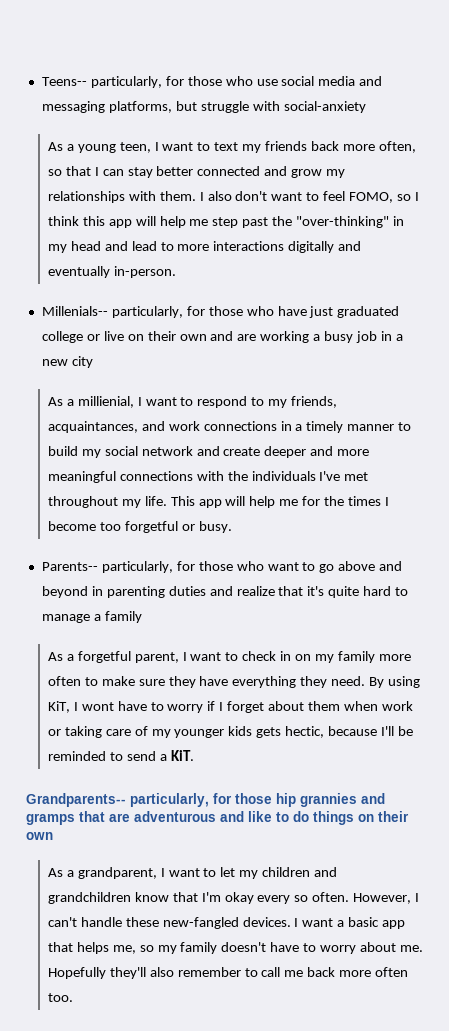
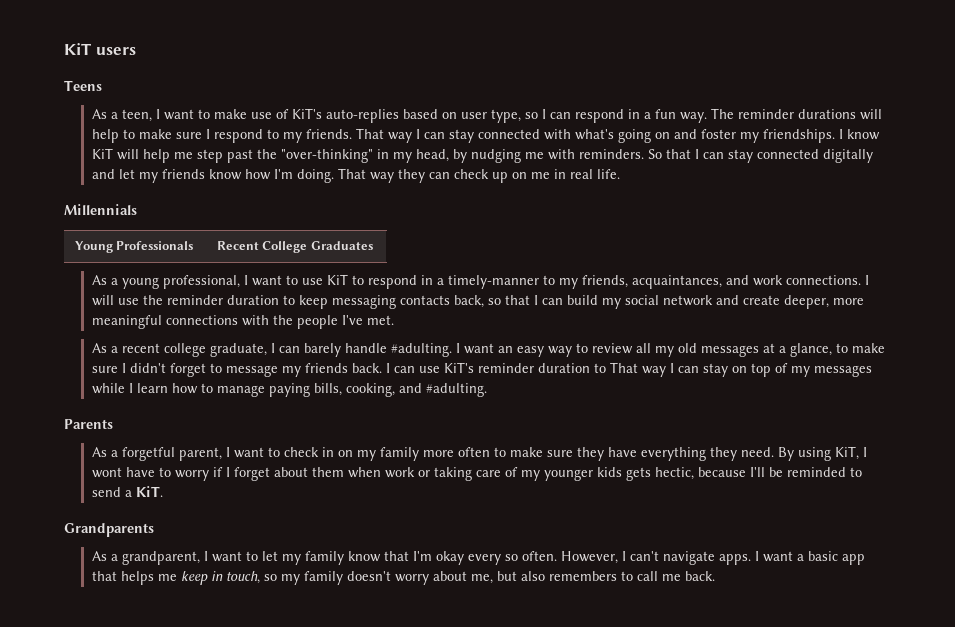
[41,76,383,88] [41,101,366,113] [47,142,116,153] Teens-- particularly, for those who use social media and messaging platforms, but struggle with social-anxiety // As a young -> [64,43,136,55] [64,80,102,91] [91,109,118,119] KiT users // Teens // As a
[214,141,416,153] [47,166,346,178] [47,191,419,203] [47,216,132,228] text my friends back more often, so that I can stay better connected and grow my relationships with them. I also don't want to feel FOMO, so I think this app -> [213,108,882,123] [91,128,880,143] [91,148,113,159] make use of KiT's auto-replies based on user type, so I can respond in a fun way. The reminder durations will help to make sure I respond to my friends. That way I can stay connected with what's going on and foster my friendships. I know KiT
[70,241,362,253] [47,266,176,278] [41,306,400,318] [41,331,403,343] [41,356,93,368] [47,396,248,408] head and lead to more interactions digitally and eventually in-person. // Millenials-- particularly, for those who have just graduated college or live on their own and are working a busy job in a new city // As a millienial, I want to respond -> [415,149,873,163] [91,168,620,183] [64,204,137,215] [74,241,194,253] [216,241,373,253] [91,274,539,289] head, by nudging me with reminders. So that I can stay connected digitally and let my friends know how I'm doing. That way they can check up on me in real life. // Millennials // Young Professionals | Recent College Graduates // As a young professional, I want to use KiT to respond in a timely-manner
[203,421,412,433] connections in a timely manner to -> [785,275,869,285] [91,295,563,309] connections. I will use the reminder duration to keep messaging contacts back, so that I can
[264,446,334,458] deeper and -> [783,295,829,309] deeper,
[251,471,369,481] [47,496,389,508] [47,521,232,533] [41,561,403,573] [41,586,409,598] [41,611,142,623] individuals I've met throughout my life. This app will help me for the times I become too forgetful or busy. // Parents-- particularly, for those who want to go above and beyond in parenting duties and realize that it's quite hard to manage a family -> [296,315,394,329] [91,343,885,357] [91,362,872,377] [91,383,487,397] [64,419,113,429] people I've met. // As a recent college graduate, I can barely handle #adulting. I want an easy way to review all my old messages at a glance, to make sure I didn't forget to message my friends back. I can use KiT's reminder duration to That way I can stay on top of my messages while I learn how to manage paying bills, cooking, and #adulting. // Parents
[26,793,385,807] [26,811,409,825] [26,832,53,840] Grandparents-- particularly, for those hip grannies and gramps that are adventurous and like to do things on their own -> [64,523,154,537] Grandparents
[262,867,338,877] [47,892,131,904] children and grandchildren -> [304,551,344,565] family
[80,917,291,929] handle these new-fangled devices. -> [662,551,751,565] navigate apps.
[112,942,423,954] [47,967,409,979] [47,993,73,1002] me, so my family doesn't have to worry about me. Hopefully they'll also remember to call me back more often too. -> [157,571,715,585] me keep in touch, so my family doesn't worry about me, but also remembers to call me back.

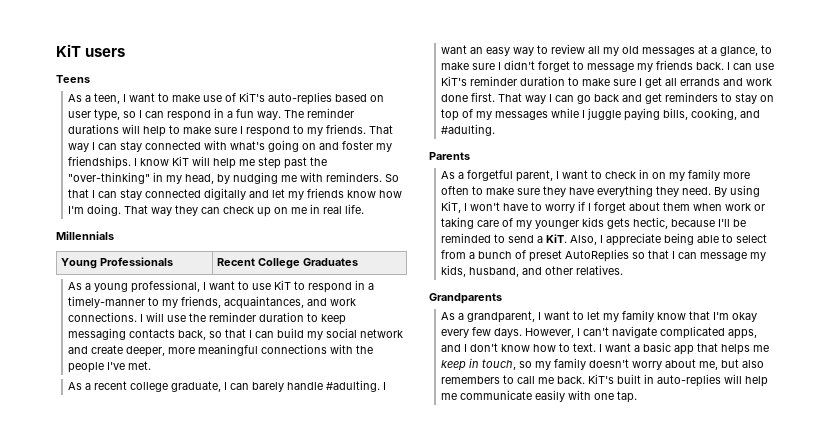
[609,362,699,377] That way I can -> [582,77,773,88] [441,92,733,104] make sure I get all errands and work done first. That way I can go back and get reminders to
[136,383,265,397] learn how to manage -> [587,108,622,120] juggle
[91,467,122,478] wont -> [470,202,501,211] won't
(163, 491) none -> [570,233,768,246] [441,249,767,262] [441,265,624,277] Also, I appreciate being able to select from a bunch of preset AutoReplies so that I can message my kids, husband, and other relatives.
[504,551,557,561] so often. -> [472,327,523,338] few days.
[718,554,751,565] apps. -> [660,326,758,339] [441,343,597,352] complicated apps, and I don't know how to text.
(715, 576) none -> [588,374,769,387] [441,390,638,403] KiT's built in auto-replies will help me communicate easily with one tap.

